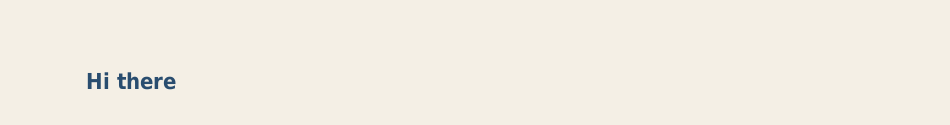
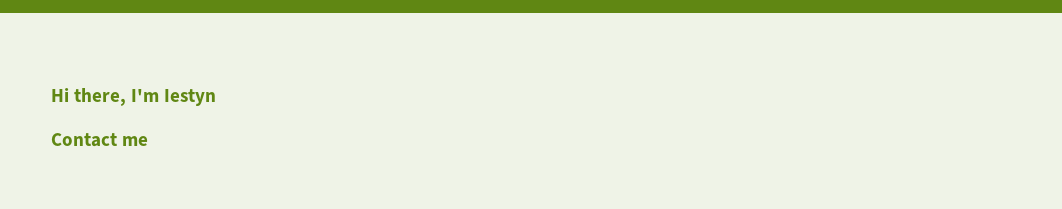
[117,72,176,90] there -> [74,88,217,106] [51,133,149,147] there, I'm Iestyn // Contact me

